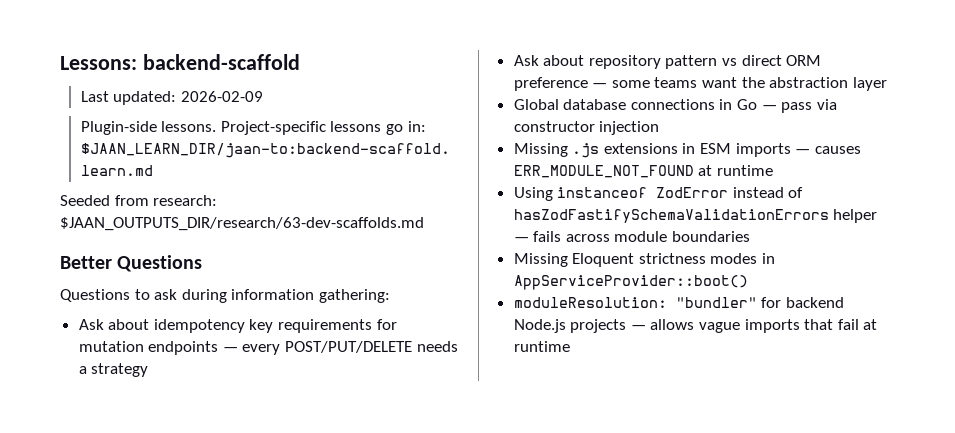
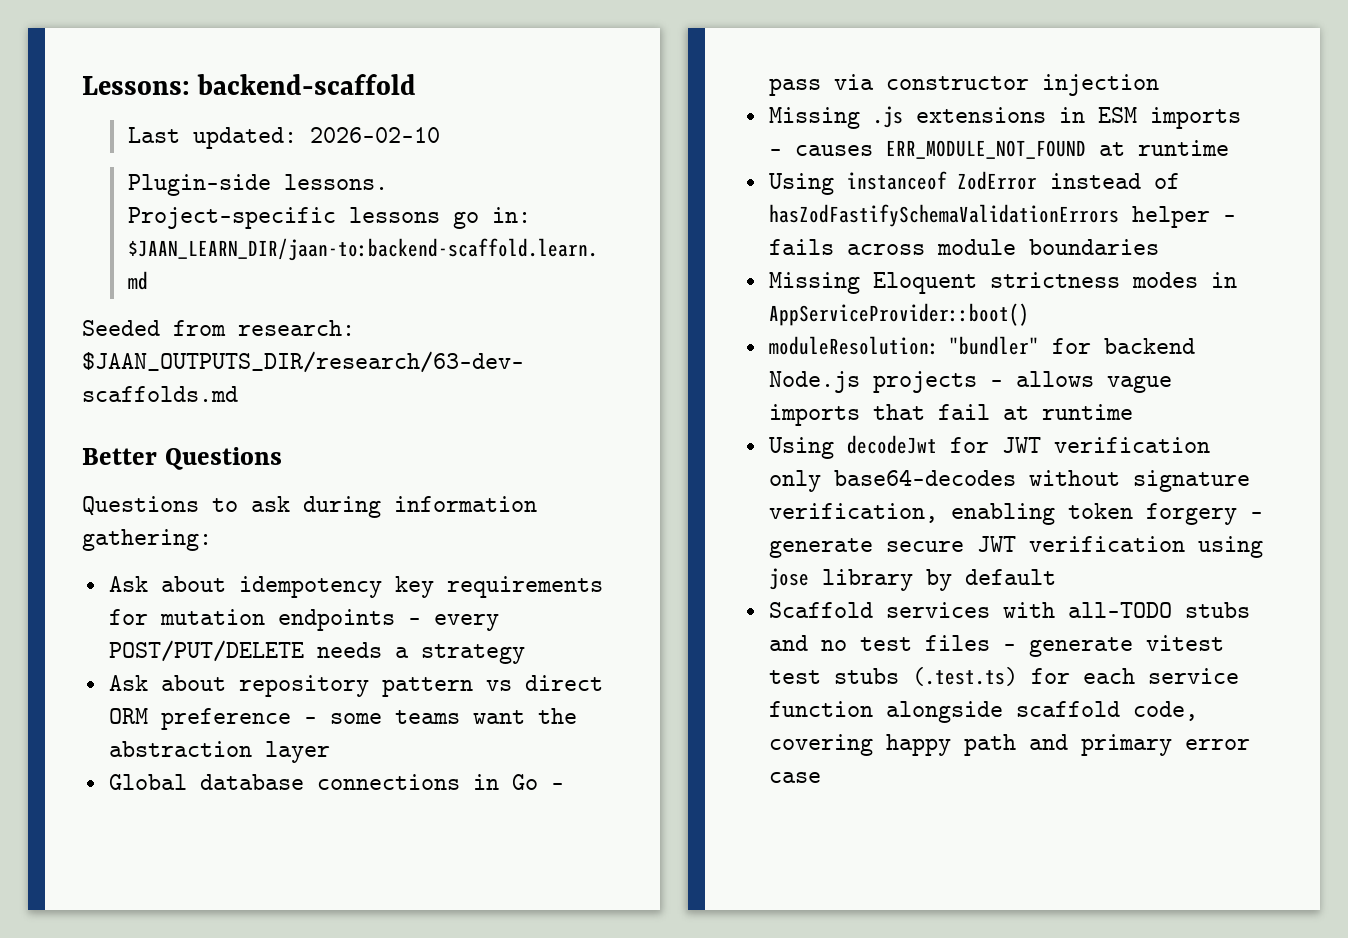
[180,91,263,102] 2026-02-09 -> [309,127,440,143] 2026-02-10
(570, 346) none -> [768,435,1210,459] [768,469,1250,492] [768,503,1263,525] [768,536,1263,558] [768,568,1056,591] [768,602,1250,618] [768,635,1224,657] [768,667,1239,686] [768,701,1198,723] [768,734,1250,756] [768,772,821,783] // Using decodeJwt for JWT verification only base64-decodes without signature verification, enabling token forgery — generate secure JWT verification using jose library by default // Scaffold services with all-TODO stubs and no test files — generate vitest test stubs (.test.ts) for each service function alongside scaffold code, covering happy path and primary error case

